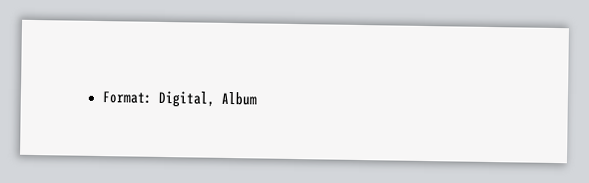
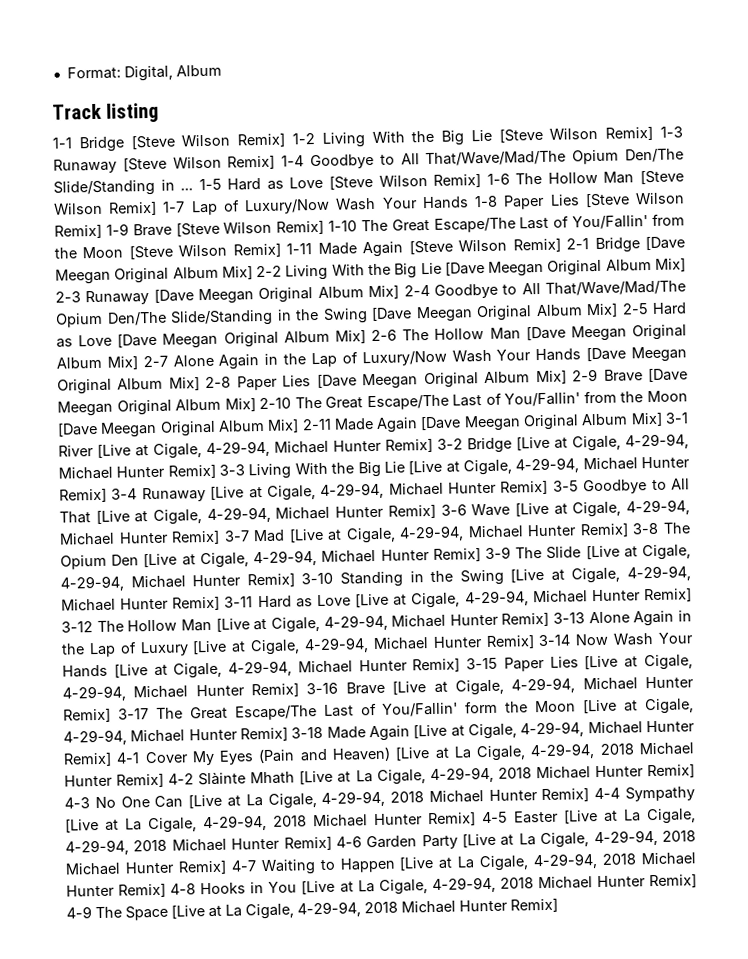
(257, 98) none -> [52,102,160,123] [52,125,683,153] [53,148,684,174] [53,169,684,197] [53,192,685,216] [54,213,685,239] [54,235,685,260] [55,257,686,285] [55,280,687,306] [55,302,687,328] [56,324,687,349] [56,346,687,370] [57,367,688,395] [57,390,689,417] [57,411,689,438] [58,433,689,459] [58,456,690,480] [59,478,690,503] [59,499,690,525] [59,522,692,546] [60,544,691,570] [60,565,691,592] [61,587,692,612] [61,610,692,633] [61,632,693,658] [62,654,693,679] [62,676,695,702] [63,698,694,723] [63,720,695,746] [63,742,694,767] [64,763,696,788] [64,786,695,809] [65,808,696,834] [65,829,696,856] [65,852,696,876] [66,873,697,898] [66,897,558,921] // Track listing // 1-1 Bridge [Steve Wilson Remix] 1-2 Living With the Big Lie [Steve Wilson Remix] 1-3 Runaway [Steve Wilson Remix] 1-4 Goodbye to All That/Wave/Mad/The Opium Den/The Slide/Standing in ... 1-5 Hard as Love [Steve Wilson Remix] 1-6 The Hollow Man [Steve Wilson Remix] 1-7 Lap of Luxury/Now Wash Your Hands 1-8 Paper Lies [Steve Wilson Remix] 1-9 Brave [Steve Wilson Remix] 1-10 The Great Escape/The Last of You/Fallin' from the Moon [Steve Wilson Remix] 1-11 Made Again [Steve Wilson Remix] 2-1 Bridge [Dave Meegan Original Album Mix] 2-2 Living With the Big Lie [Dave Meegan Original Album Mix] 2-3 Runaway [Dave Meegan Original Album Mix] 2-4 Goodbye to All That/Wave/Mad/The Opium Den/The Slide/Standing in the Swing [Dave Meegan Original Album Mix] 2-5 Hard as Love [Dave Meegan Original Album Mix] 2-6 The Hollow Man [Dave Meegan Original Album Mix] 2-7 Alone Again in the Lap of Luxury/Now Wash Your Hands [Dave Meegan Original Album Mix] 2-8 Paper Lies [Dave Meegan Original Album Mix] 2-9 Brave [Dave Meegan Original Album Mix] 2-10 The Great Escape/The Last of You/Fallin' from the Moon [Dave Meegan Original Album Mix] 2-11 Made Again [Dave Meegan Original Album Mix] 3-1 River [Live at Cigale, 4-29-94, Michael Hunter Remix] 3-2 Bridge [Live at Cigale, 4-29-94, Michael Hunter Remix] 3-3 Living With the Big Lie [Live at Cigale, 4-29-94, Michael Hunter Remix] 3-4 Runaway [Live at Cigale, 4-29-94, Michael Hunter Remix] 3-5 Goodbye to All That [Live at Cigale, 4-29-94, Michael Hunter Remix] 3-6 Wave [Live at Cigale, 4-29-94, Michael Hunter Remix] 3-7 Mad [Live at Cigale, 4-29-94, Michael Hunter Remix] 3-8 The Opium Den [Live at Cigale, 4-29-94, Michael Hunter Remix] 3-9 The Slide [Live at Cigale, 4-29-94, Michael Hunter Remix] 3-10 Standing in the Swing [Live at Cigale, 4-29-94, Michael Hunter Remix] 3-11 Hard as Love [Live at Cigale, 4-29-94, Michael Hunter Remix] 3-12 The Hollow Man [Live at Cigale, 4-29-94, Michael Hunter Remix] 3-13 Alone Again in the Lap of Luxury [Live at Cigale, 4-29-94, Michael Hunter Remix] 3-14 Now Wash Your Hands [Live at Cigale, 4-29-94, Michael Hunter Remix] 3-15 Paper Lies [Live at Cigale, 4-29-94, Michael Hunter Remix] 3-16 Brave [Live at Cigale, 4-29-94, Michael Hunter Remix] 3-17 The Great Escape/The Last of You/Fallin' form the Moon [Live at Cigale, 4-29-94, Michael Hunter Remix] 3-18 Made Again [Live at Cigale, 4-29-94, Michael Hunter Remix] 4-1 Cover My Eyes (Pain and Heaven) [Live at La Cigale, 4-29-94, 2018 Michael Hunter Remix] 4-2 Slàinte Mhath [Live at La Cigale, 4-29-94, 2018 Michael Hunter Remix] 4-3 No One Can [Live at La Cigale, 4-29-94, 2018 Michael Hunter Remix] 4-4 Sympathy [Live at La Cigale, 4-29-94, 2018 Michael Hunter Remix] 4-5 Easter [Live at La Cigale, 4-29-94, 2018 Michael Hunter Remix] 4-6 Garden Party [Live at La Cigale, 4-29-94, 2018 Michael Hunter Remix] 4-7 Waiting to Happen [Live at La Cigale, 4-29-94, 2018 Michael Hunter Remix] 4-8 Hooks in You [Live at La Cigale, 4-29-94, 2018 Michael Hunter Remix] 4-9 The Space [Live at La Cigale, 4-29-94, 2018 Michael Hunter Remix]

